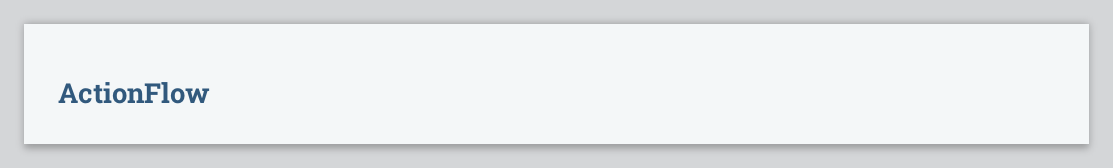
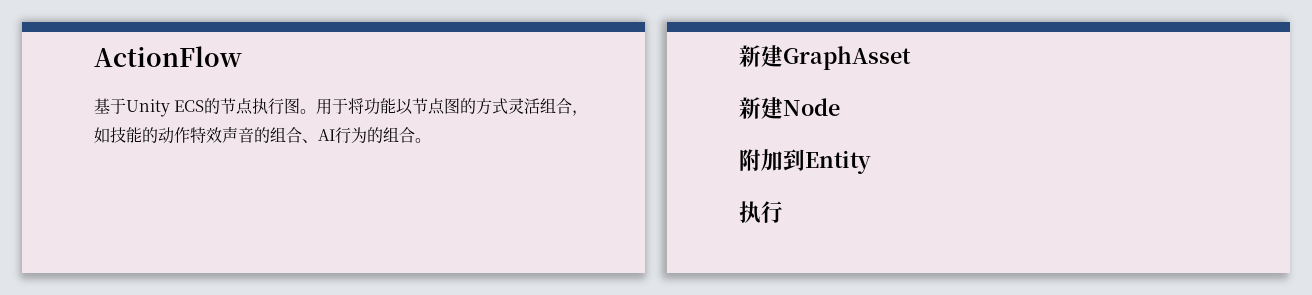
(210, 93) none -> [94,98,589,117] [94,126,431,144] [739,45,911,70] [739,97,840,119] [739,149,871,174] [739,201,783,223] // 基于Unity ECS的节点执行图。用于将功能以节点图的方式灵活组合，如技能的动作特效声音的组合、AI行为的组合。 // 新建GraphAsset // 新建Node // 附加到Entity // 执行

